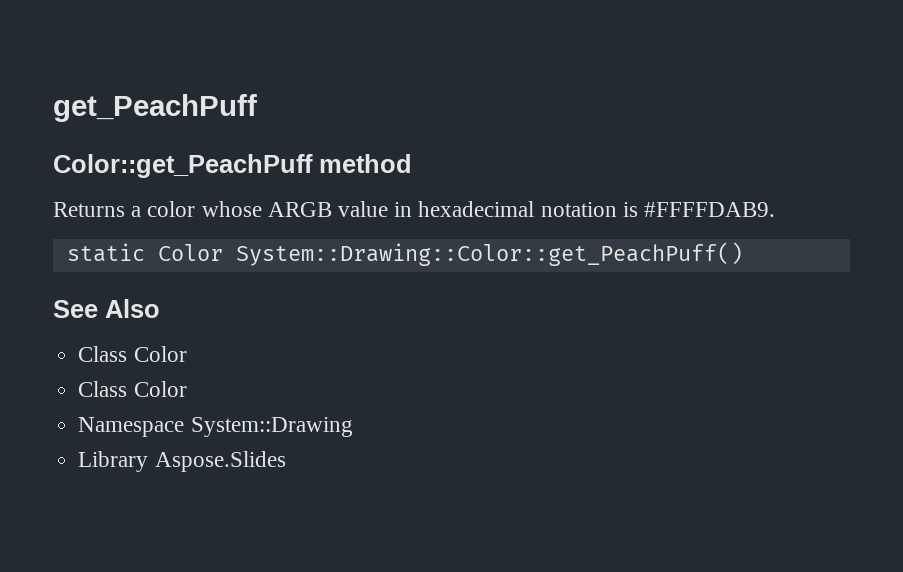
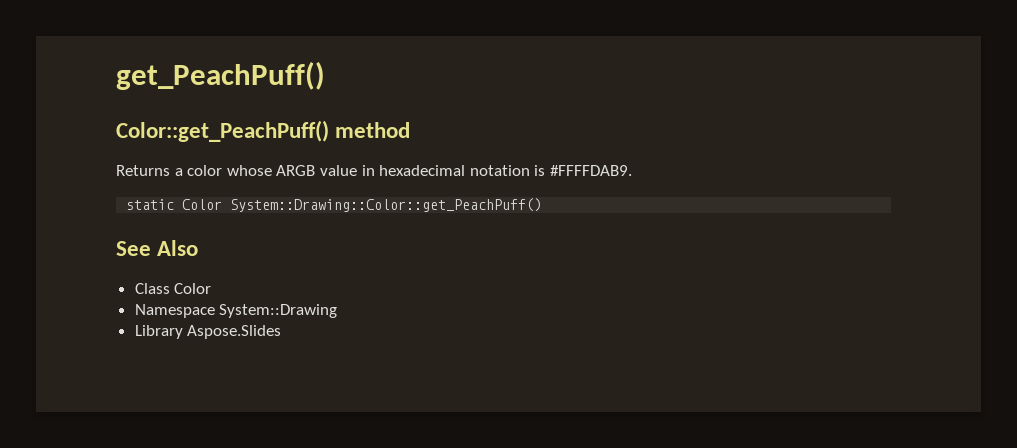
[53,94,257,122] [53,154,313,178] get_PeachPuff // Color::get_PeachPuff -> [116,61,325,90] [116,120,329,142] get_PeachPuff() // Color::get_PeachPuff()
[78,381,187,397] // Class Color -> (212, 288) none

